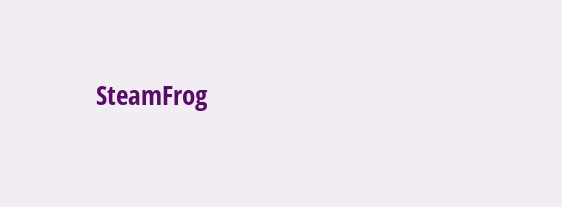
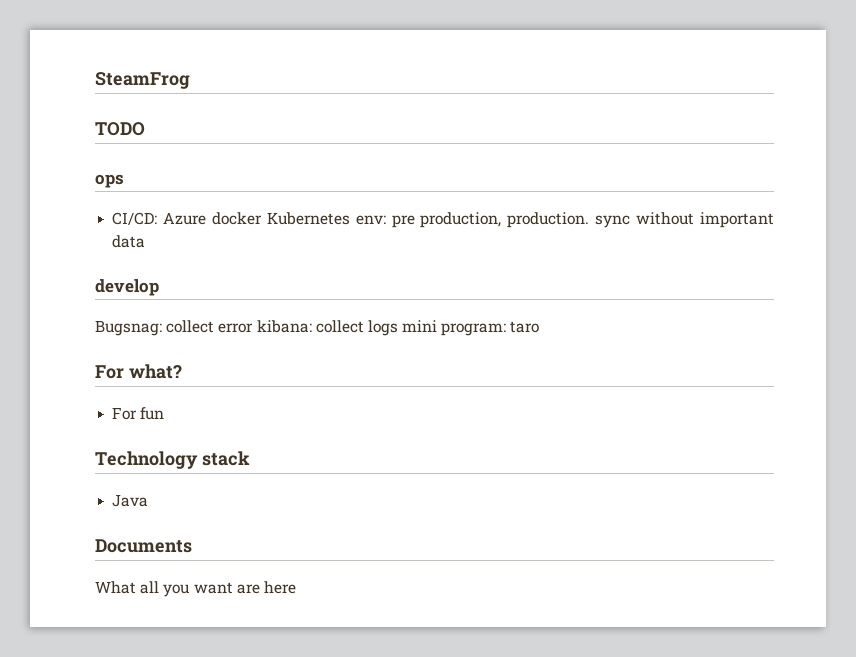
(208, 98) none -> [95,122,145,136] [95,174,124,188] [112,212,774,228] [112,235,146,248] [95,279,159,296] [95,320,540,336] [95,364,182,379] [112,407,165,420] [95,451,250,469] [112,494,149,507] [95,539,192,553] [95,581,296,597] // TODO // ops // CI/CD: Azure docker Kubernetes env: pre production, production. sync without important data // develop // Bugsnag: collect error kibana: collect logs mini program: taro // For what? // For fun // Technology stack // Java // Documents // What all you want are here

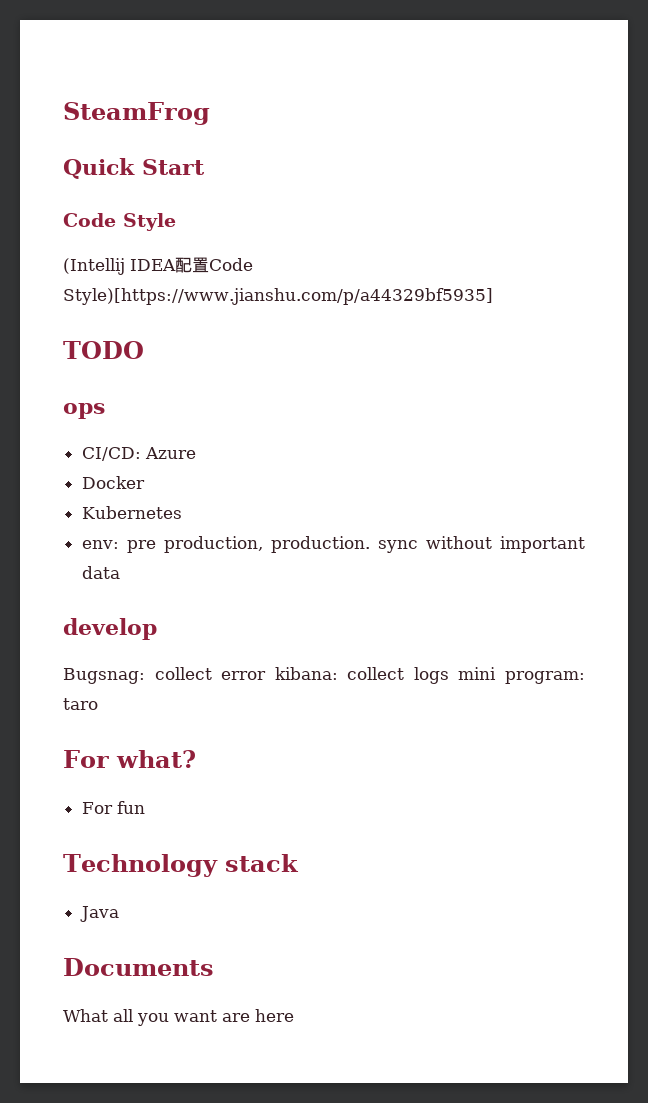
(190, 80) none -> [63,158,205,179] [63,213,176,231] [63,257,253,275] [63,288,493,305] // Quick Start // Code Style // (Intellij IDEA配置Code Style)[https://www.jianshu.com/p/a44329bf5935]
[211,212,262,225] docker -> [81,476,145,489] // Docker //
(350, 218) none -> (182, 512) //

